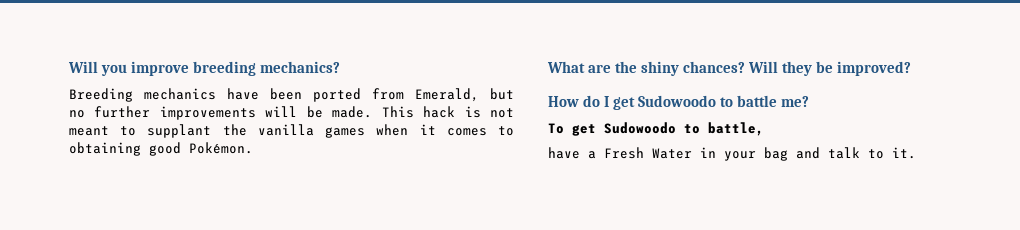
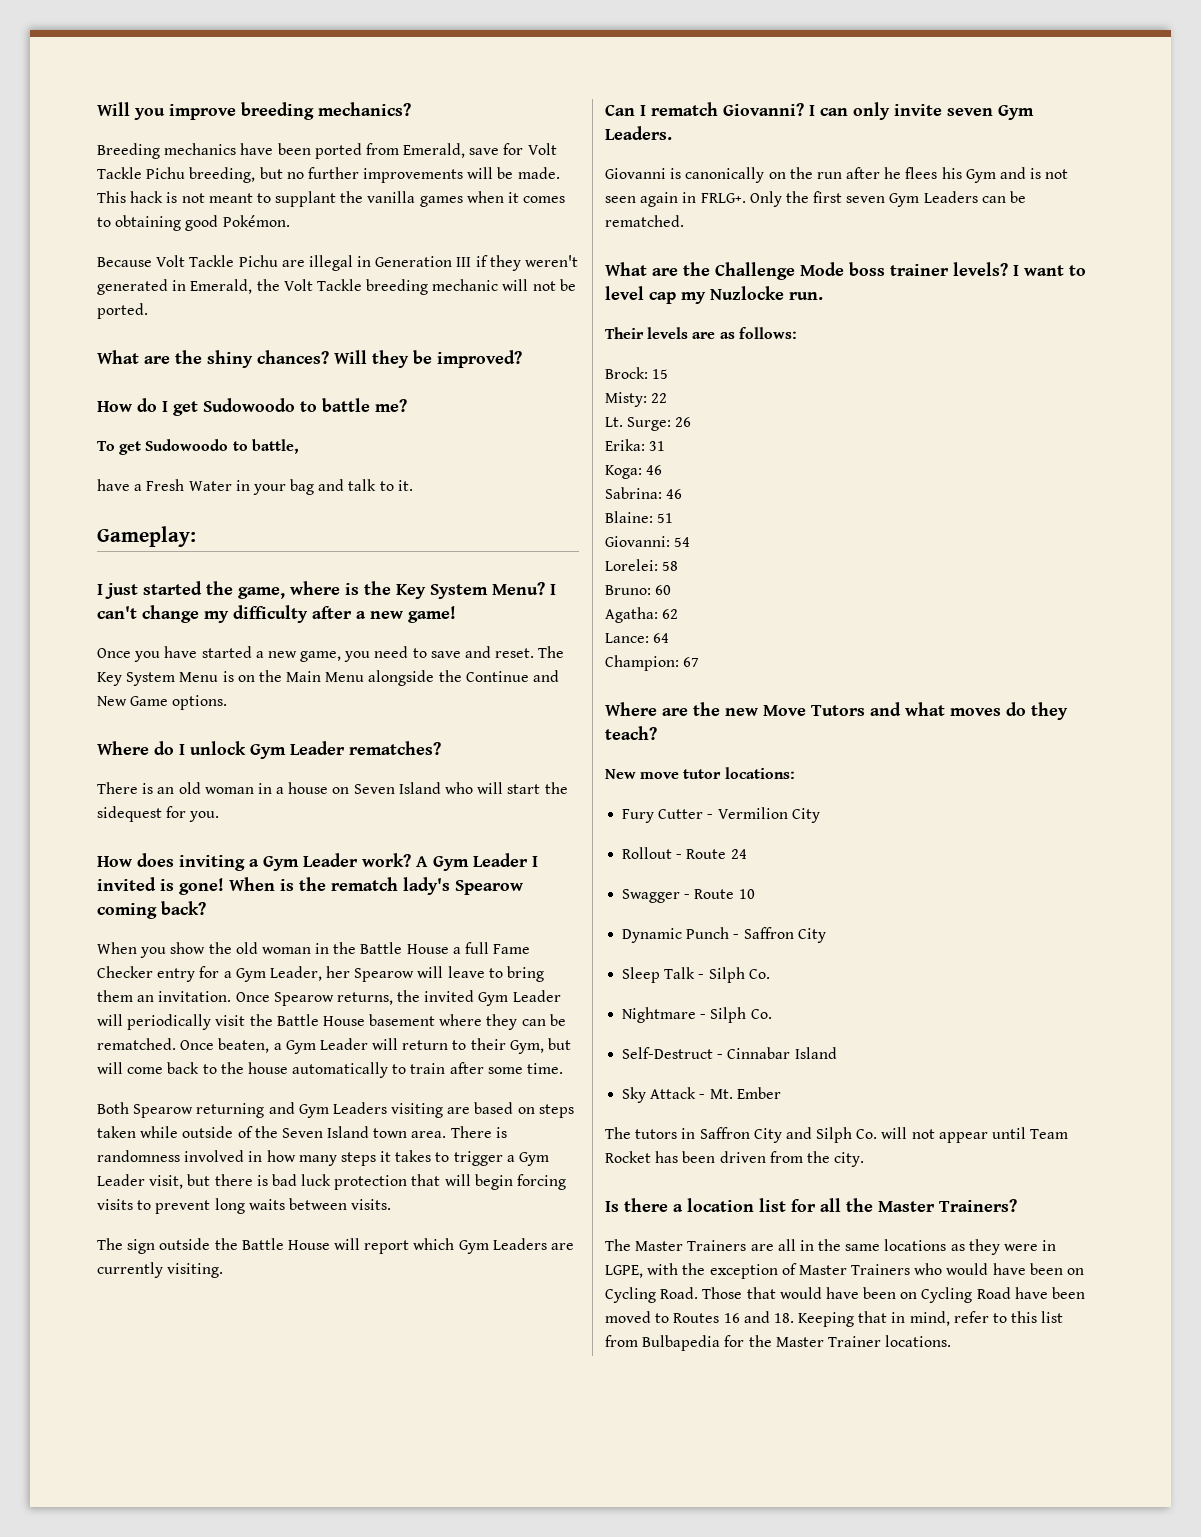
(479, 95) none -> [469,143,557,155] [97,167,256,183] save for Volt Tackle Pichu breeding,
(253, 148) none -> [97,255,579,271] [97,279,576,295] [97,303,148,319] // Because Volt Tackle Pichu are illegal in Generation III if they weren't generated in Emerald, the Volt Tackle breeding mechanic will not be ported.
(916, 153) none -> [97,526,196,547] [97,581,556,599] [97,605,456,623] [97,646,565,662] [97,670,560,686] [97,695,228,710] [97,741,441,759] [97,782,568,794] [97,806,220,822] [97,853,538,871] [97,877,523,895] [97,901,206,919] [97,942,531,958] [97,966,545,982] [97,990,561,1006] [97,1014,566,1030] [97,1038,572,1054] [97,1062,564,1078] [97,1102,574,1118] [97,1126,507,1138] [97,1150,550,1166] [97,1174,567,1190] [97,1198,392,1214] [97,1238,575,1254] [97,1262,224,1278] [605,102,1034,120] [605,126,672,140] [605,167,1069,183] [605,191,1027,207] [605,215,684,227] [605,262,1086,280] [605,286,823,304] [605,327,797,339] [605,367,669,379] [605,392,668,407] [605,417,692,431] [605,439,666,451] [605,465,663,479] [605,487,683,499] [605,511,674,523] [605,536,691,547] [605,559,679,571] [605,585,672,595] [605,607,679,623] [605,633,670,643] [605,655,700,671] [605,702,1068,720] [605,726,657,740] [605,767,795,779] [622,807,820,823] [622,847,747,859] [622,889,755,903] [622,927,826,943] [622,967,770,983] [622,1007,772,1023] [622,1047,837,1059] [622,1087,781,1103] [605,1127,1069,1143] [605,1151,865,1167] [605,1198,1017,1212] [605,1239,1057,1255] [605,1263,1085,1279] [605,1287,1086,1303] [605,1311,1064,1327] [605,1335,952,1351] // Gameplay: // I just started the game, where is the Key System Menu? I can't change my difficulty after a new game! // Once you have started a new game, you need to save and reset. The Key System Menu is on the Main Menu alongside the Continue and New Game options. // Where do I unlock Gym Leader rematches? // There is an old woman in a house on Seven Island who will start the sidequest for you. // How does inviting a Gym Leader work? A Gym Leader I invited is gone! When is the rematch lady's Spearow coming back? // When you show the old woman in the Battle House a full Fame Checker entry for a Gym Leader, her Spearow will leave to bring them an invitation. Once Spearow returns, the invited Gym Leader will periodically visit the Battle House basement where they can be rematched. Once beaten, a Gym Leader will return to their Gym, but will come back to the house automatically to train after some time. // Both Spearow returning and Gym Leaders visiting are based on steps taken while outside of the Seven Island town area. There is randomness involved in how many steps it takes to trigger a Gym Leader visit, but there is bad luck protection that will begin forcing visits to prevent long waits between visits. // The sign outside the Battle House will report which Gym Leaders are currently visiting. // Can I rematch Giovanni? I can only invite seven Gym Leaders. // Giovanni is canonically on the run after he flees his Gym and is not seen again in FRLG+. Only the first seven Gym Leaders can be rematched. // What are the Challenge Mode boss trainer levels? I want to level cap my Nuzlocke run. // Their levels are as follows: // Brock: 15 // Misty: 22 // Lt. Surge: 26 // Erika: 31 // Koga: 46 // Sabrina: 46 // Blaine: 51 // Giovanni: 54 // Lorelei: 58 // Bruno: 60 // Agatha: 62 // Lance: 64 // Champion: 67 // Where are the new Move Tutors and what moves do they teach? // New move tutor locations: // Fury Cutter - Vermilion City // Rollout - Route 24 // Swagger - Route 10 // Dynamic Punch - Saffron City // Sleep Talk - Silph Co. // Nightmare - Silph Co. // Self-Destruct - Cinnabar Island // Sky Attack - Mt. Ember // The tutors in Saffron City and Silph Co. will not appear until Team Rocket has been driven from the city. // Is there a location list for all the Master Trainers? // The Master Trainers are all in the same locations as they were in LGPE, with the exception of Master Trainers who would have been on Cycling Road. Those that would have been on Cycling Road have been moved to Routes 16 and 18. Keeping that in mind, refer to this list from Bulbapedia for the Master Trainer locations.

